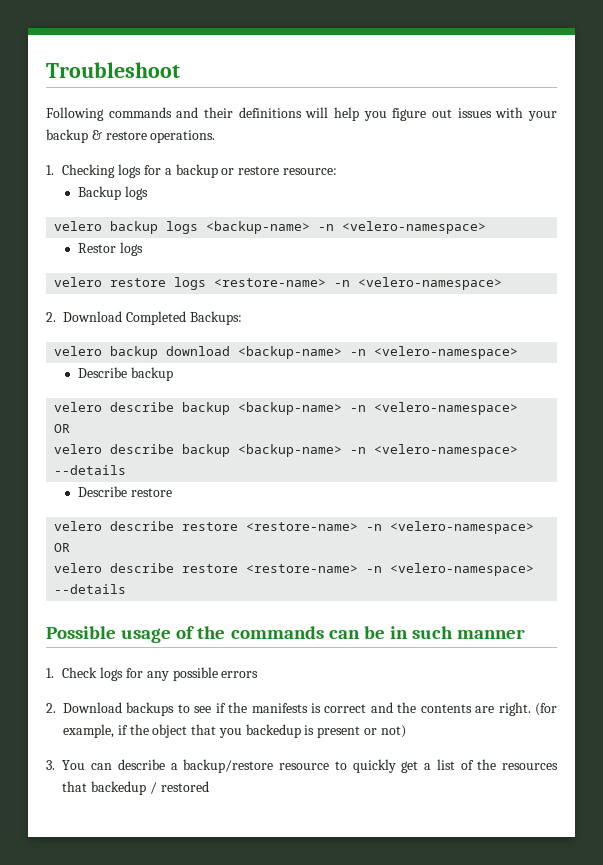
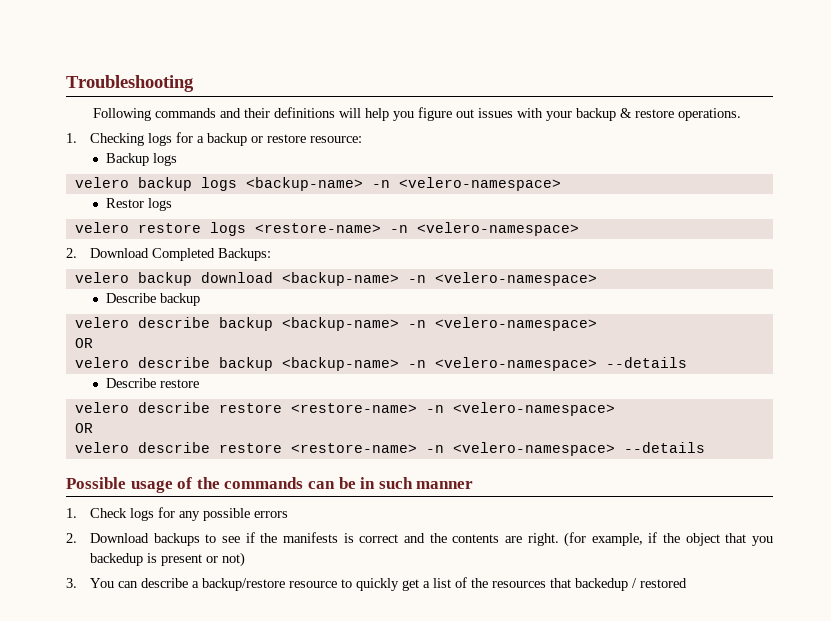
[46,62,180,78] Troubleshoot -> [66,75,194,92] Troubleshooting

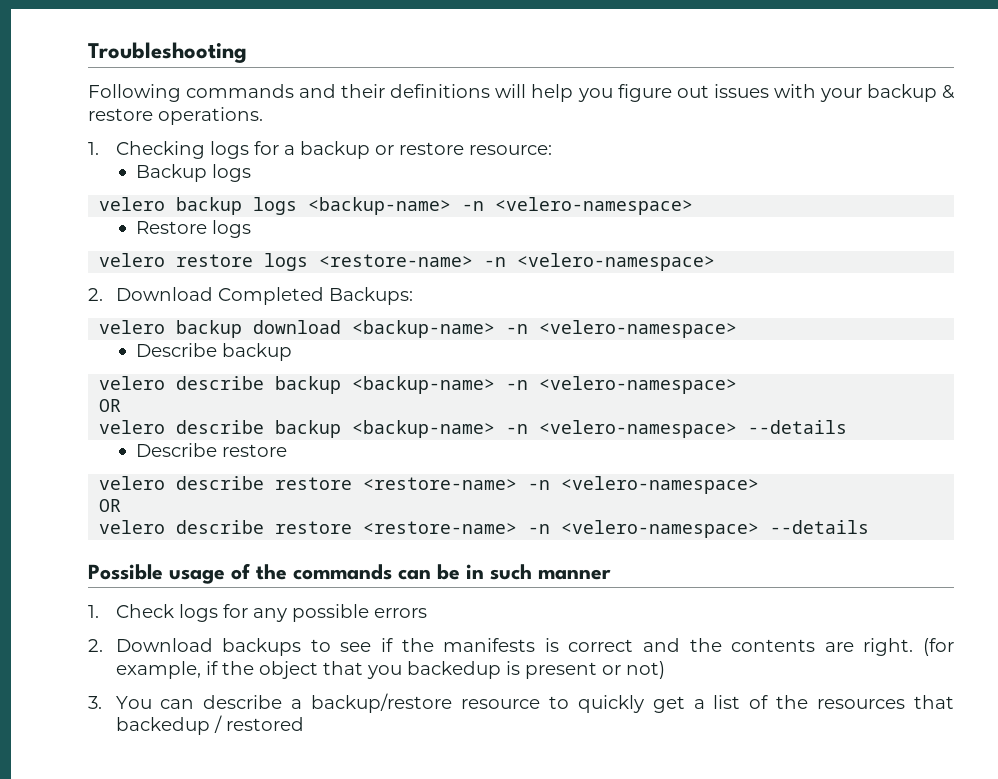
[106,198,145,208] Restor -> [135,221,207,234] Restore

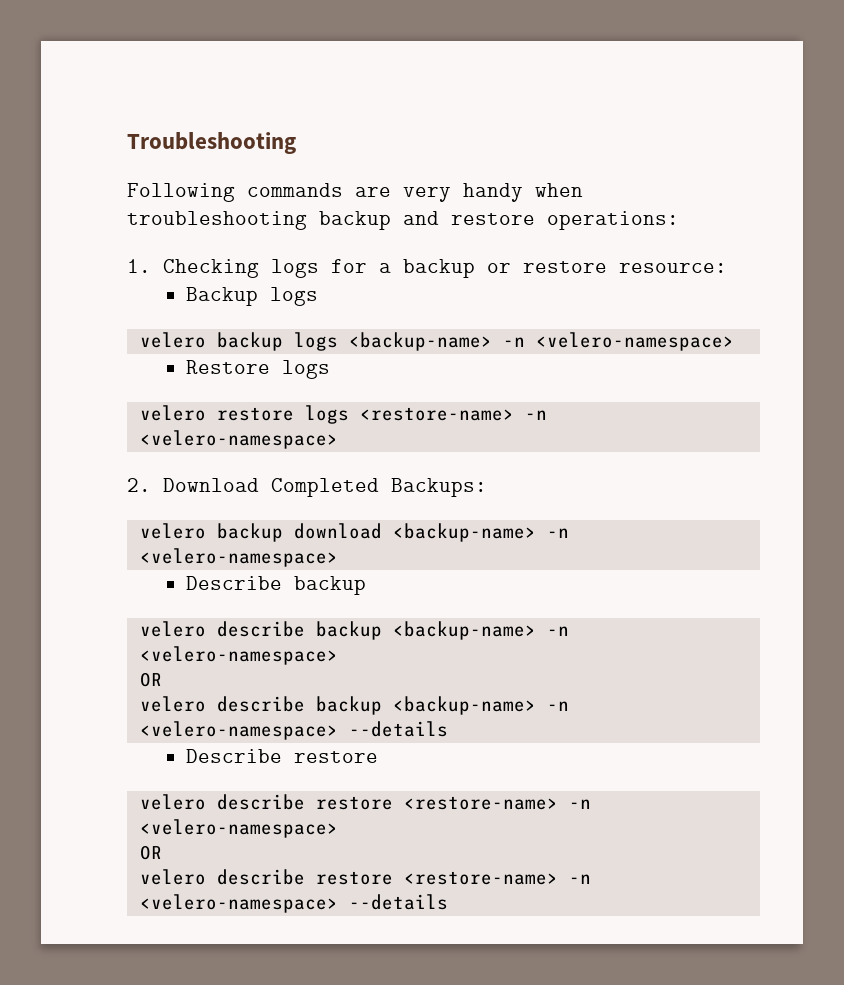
[299,84,955,102] [88,107,263,125] and their definitions will help you figure out issues with your backup & restore operations. -> [355,183,583,202] [127,211,679,230] are very handy when troubleshooting backup and restore operations:
[88,563,611,584] [88,604,427,622] [88,638,955,656] [115,661,665,679] [88,693,954,713] [115,715,304,735] // Possible usage of the commands can be in such manner // 1. Check logs for any possible errors // 2. Download backups to see if the manifests is correct and the contents are right. (for example, if the object that you backedup is present or not) // 3. You can describe a backup/restore resource to quickly get a list of the resources that backedup / restored -> (448, 902) none

